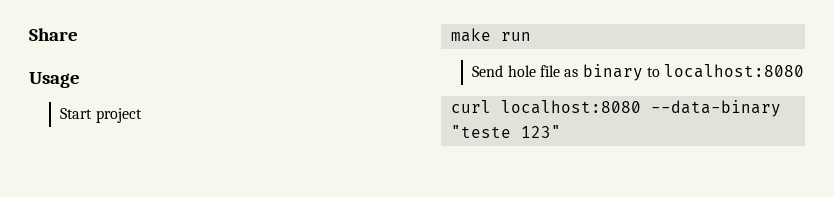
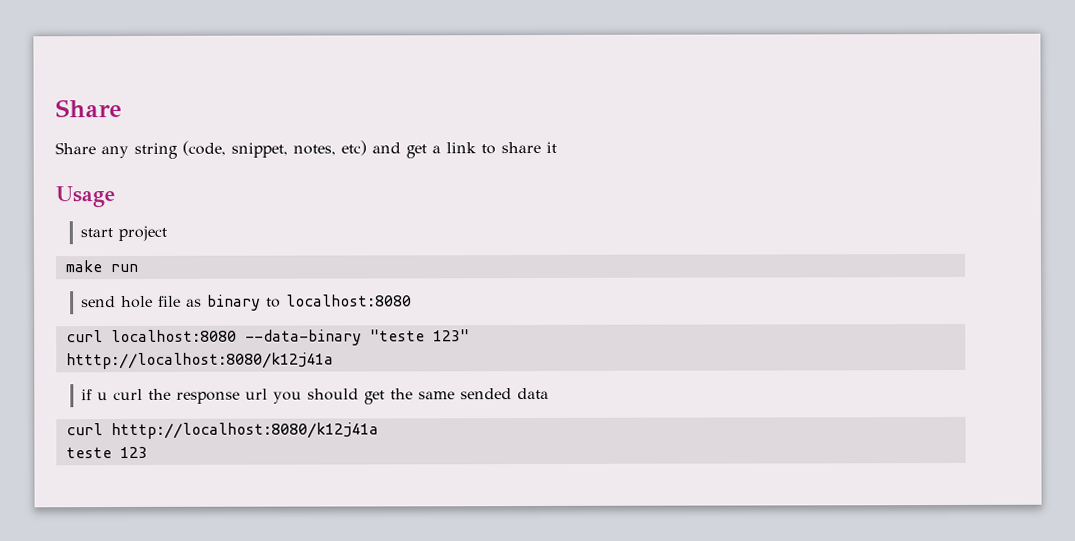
[29,28,78,41] Share -> [55,99,122,118] [55,140,557,159] Share // Share any string (code, snippet, notes, etc) and get a link to share it
[60,108,93,119] Start -> [80,228,114,238] start
[472,65,504,77] Send -> [81,296,117,308] send
(561, 131) none -> [65,352,334,370] [81,387,550,405] [65,422,379,440] [65,446,148,459] // htttp://localhost:8080/k12j41a // if u curl the response url you should get the same sended data // curl htttp://localhost:8080/k12j41a // teste 123

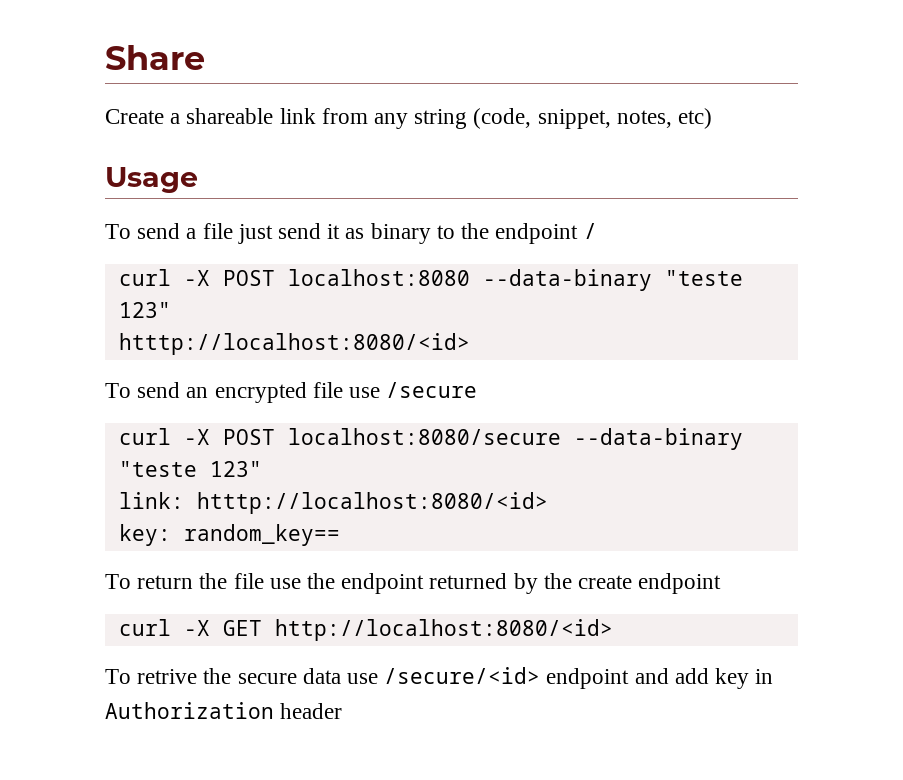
[55,142,96,155] Share -> [105,108,368,124] Create a shareable link from
[372,141,557,159] [55,186,115,208] [80,225,168,242] [64,260,139,273] [81,294,413,311] [65,330,103,343] and get a link to share it // Usage // start project // make run // send hole file as binary to localhost:8080 // curl -> [105,167,198,193] [105,223,597,244] [118,269,275,286] // Usage // To send a file just send it as binary to the endpoint / // curl -X POST
[65,352,334,370] [81,387,550,405] [65,422,379,440] [65,446,148,459] htttp://localhost:8080/k12j41a // if u curl the response url you should get the same sended data // curl htttp://localhost:8080/k12j41a // teste 123 -> [118,333,470,355] [105,382,478,403] [118,428,743,450] [118,461,262,477] [118,492,548,514] [118,524,340,546] [105,573,722,594] [118,619,613,641] [105,667,774,689] [105,702,343,719] htttp://localhost:8080/<id> // To send an encrypted file use /secure // curl -X POST localhost:8080/secure --data-binary "teste 123" // link: htttp://localhost:8080/<id> // key: random_key== // To return the file use the endpoint returned by the create endpoint // curl -X GET http://localhost:8080/<id> // To retrive the secure data use /secure/<id> endpoint and add key in Authorization header

